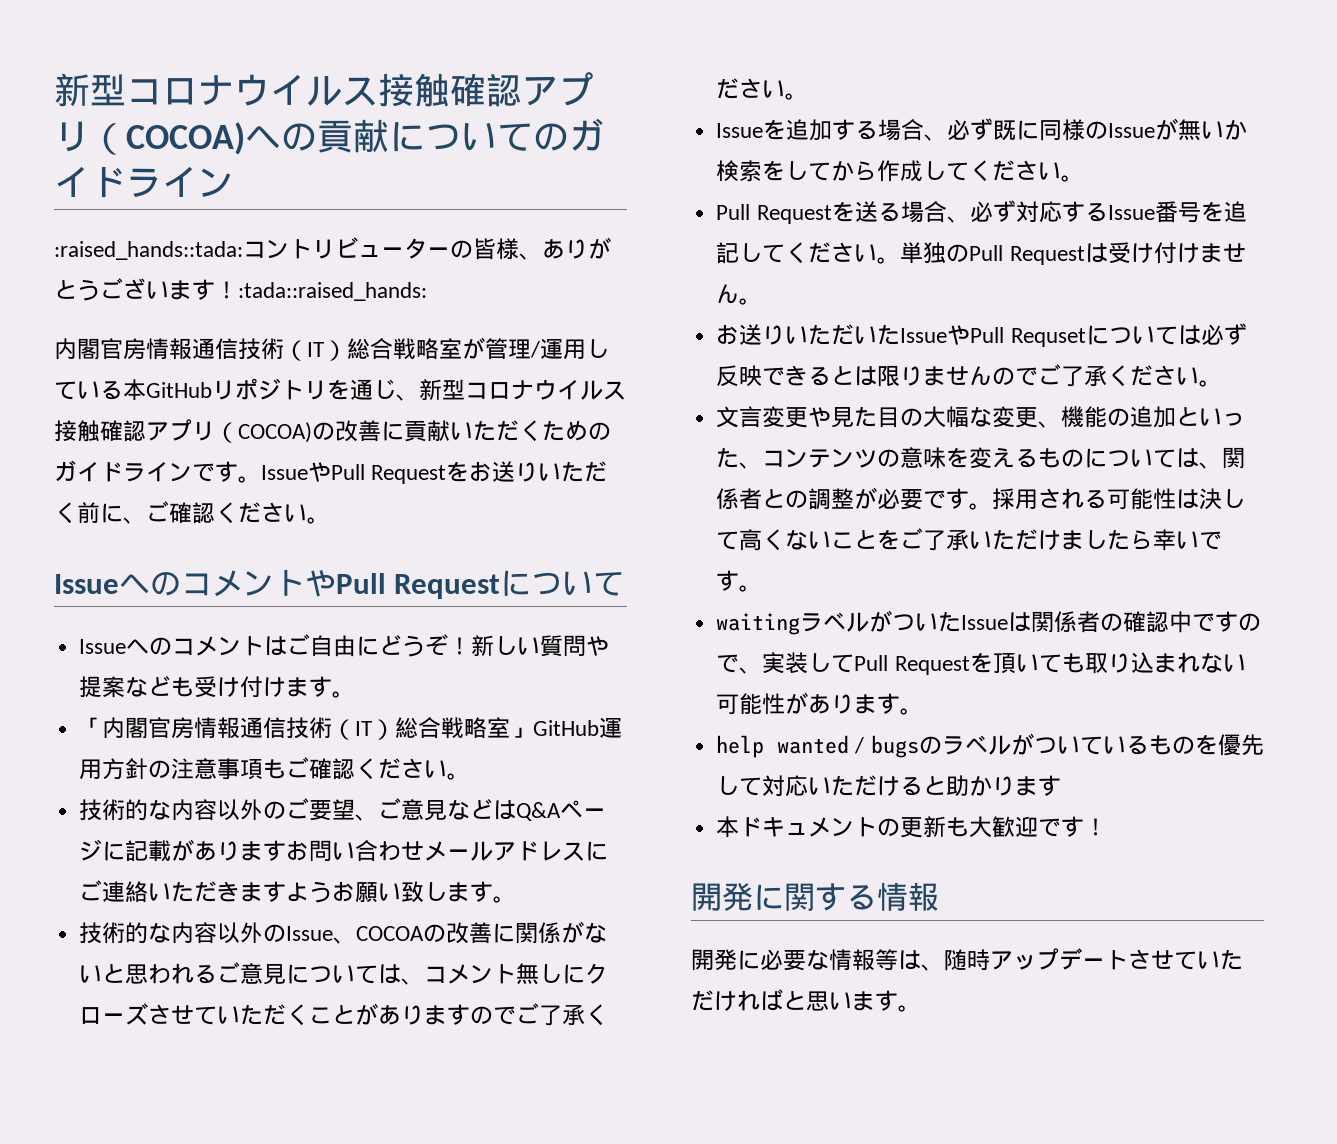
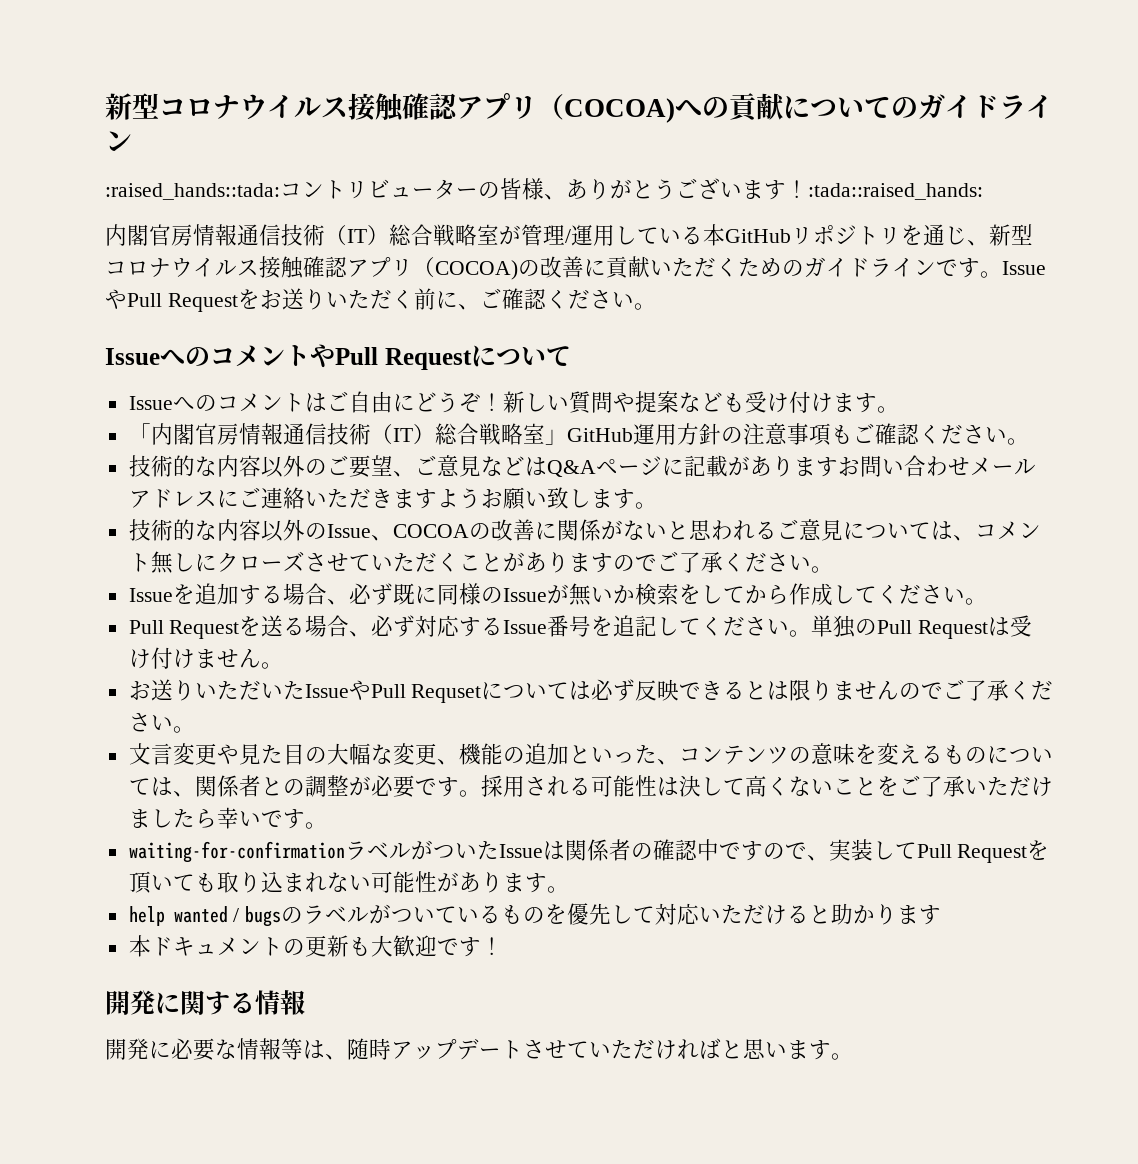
[716,613,801,635] waiting -> [128,841,345,863] waiting-for-confirmation

